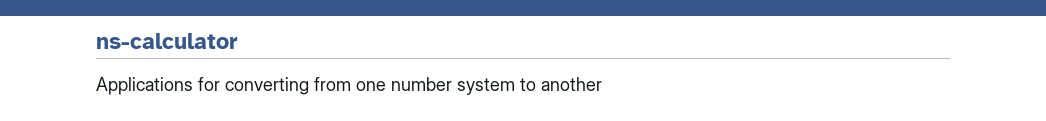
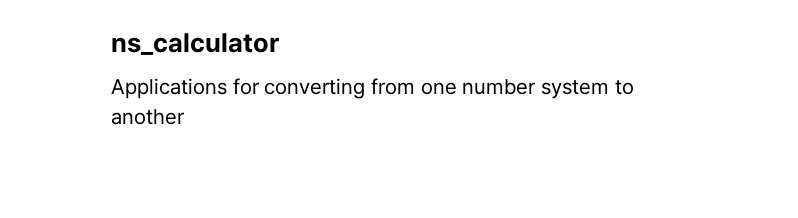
[96,33,238,49] ns-calculator -> [111,33,279,55] ns_calculator

